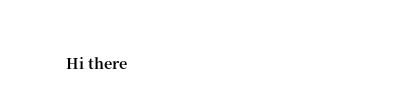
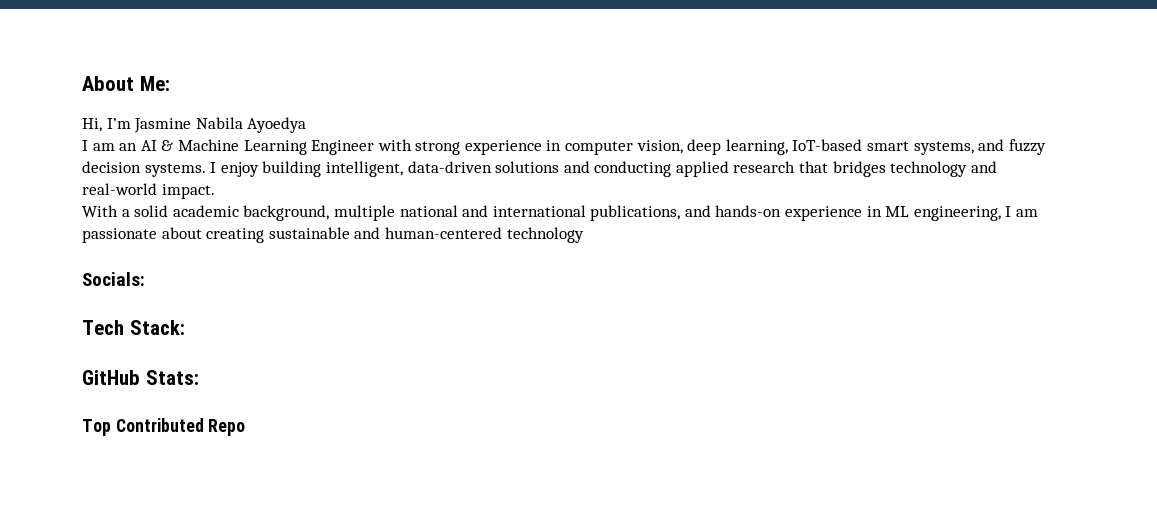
[66,57,127,69] Hi there -> [82,76,170,91] [82,117,307,133] [82,139,1046,155] [82,161,997,177] [82,183,215,199] [82,205,1039,221] [82,227,584,243] [82,272,145,286] [82,320,185,335] [82,370,199,385] [82,418,246,436] About Me: // Hi, I’m Jasmine Nabila Ayoedya // I am an AI & Machine Learning Engineer with strong experience in computer vision, deep learning, IoT-based smart systems, and fuzzy decision systems. I enjoy building intelligent, data-driven solutions and conducting applied research that bridges technology and real-world impact. // With a solid academic background, multiple national and international publications, and hands-on experience in ML engineering, I am passionate about creating sustainable and human-centered technology // Socials: // Tech Stack: // GitHub Stats: // Top Contributed Repo

